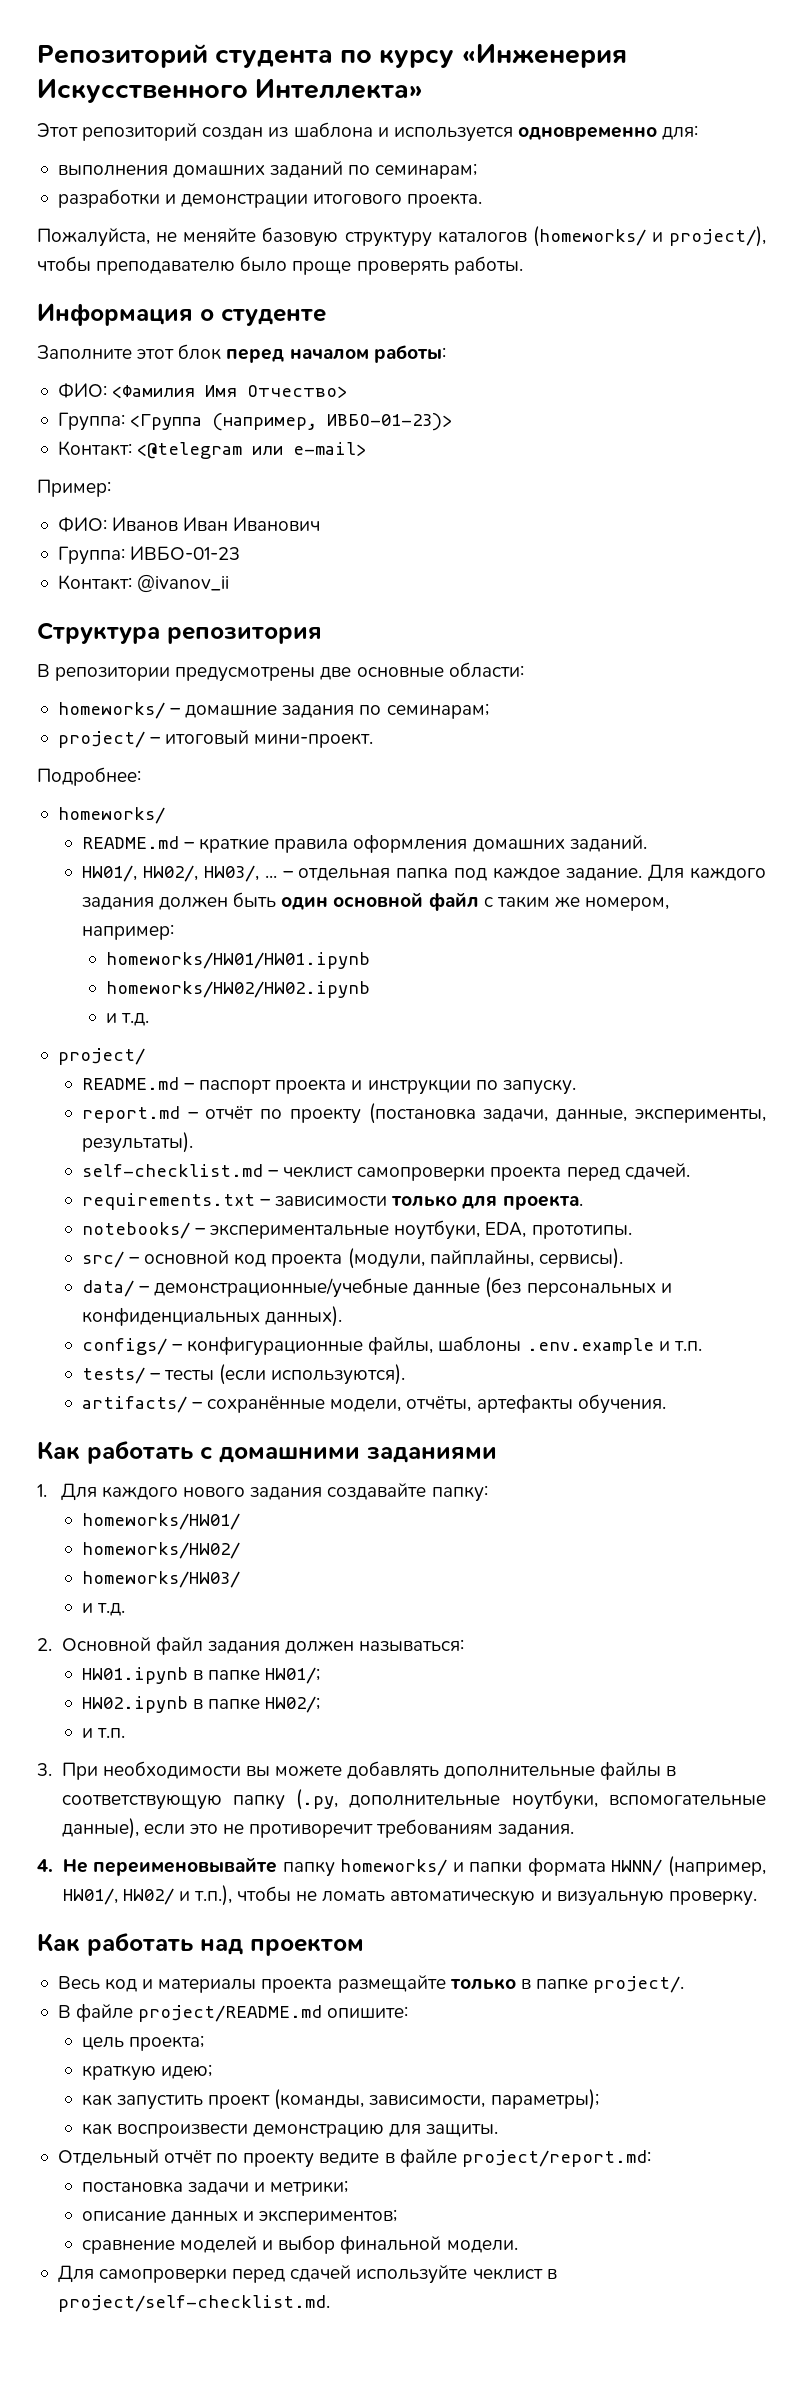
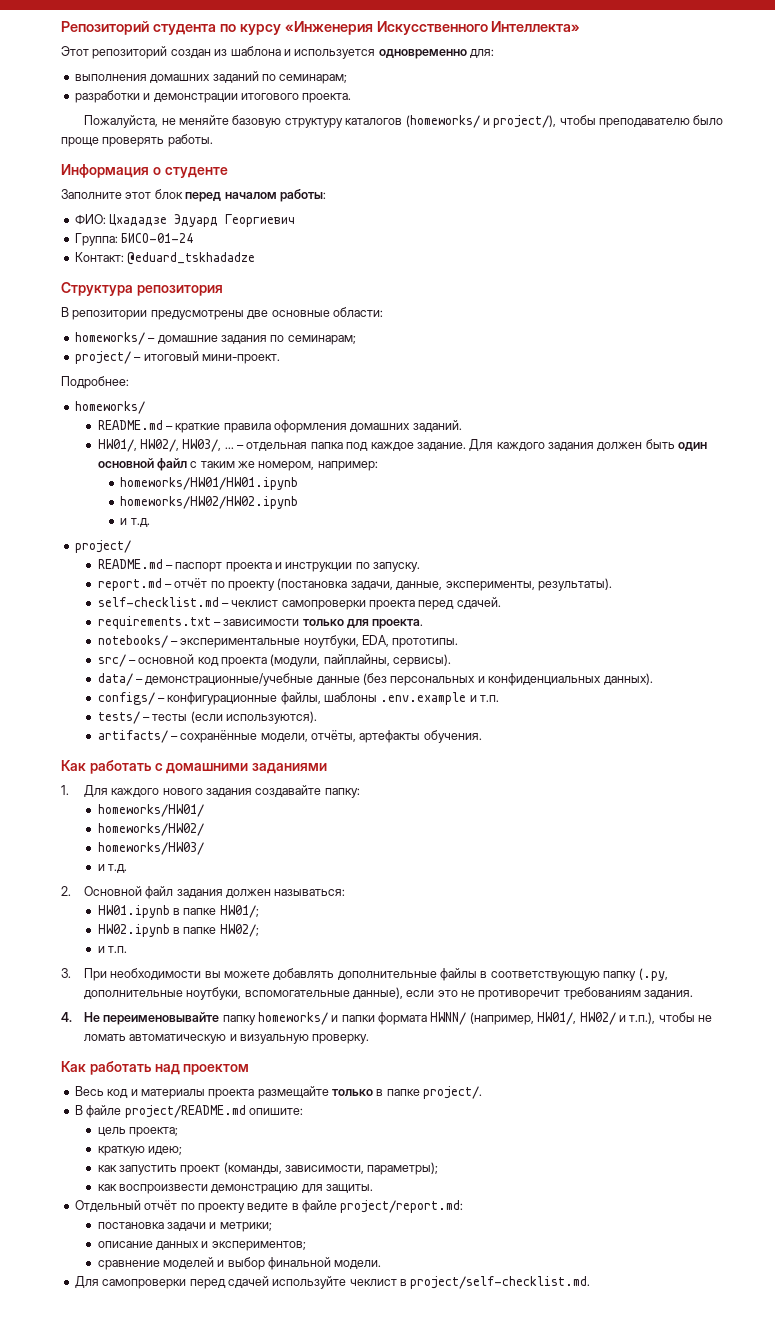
[112,385,348,398] [57,412,453,431] [57,441,367,459] [37,479,111,497] [57,517,321,532] [57,546,241,565] [57,574,230,593] <Фамилия Имя Отчество> // Группа: <Группа (например, ИВБО-01-23)> // Контакт: <@telegram или e-mail> // Пример: // ФИО: Иванов Иван Иванович // Группа: ИВБО-01-23 // Контакт: @ivanov_ii -> [109,214,296,227] [74,233,194,246] [74,252,256,265] Цхададзе Эдуард Георгиевич // Группа: БИСО-01-24 // Контакт: @eduard_tskhadadze

